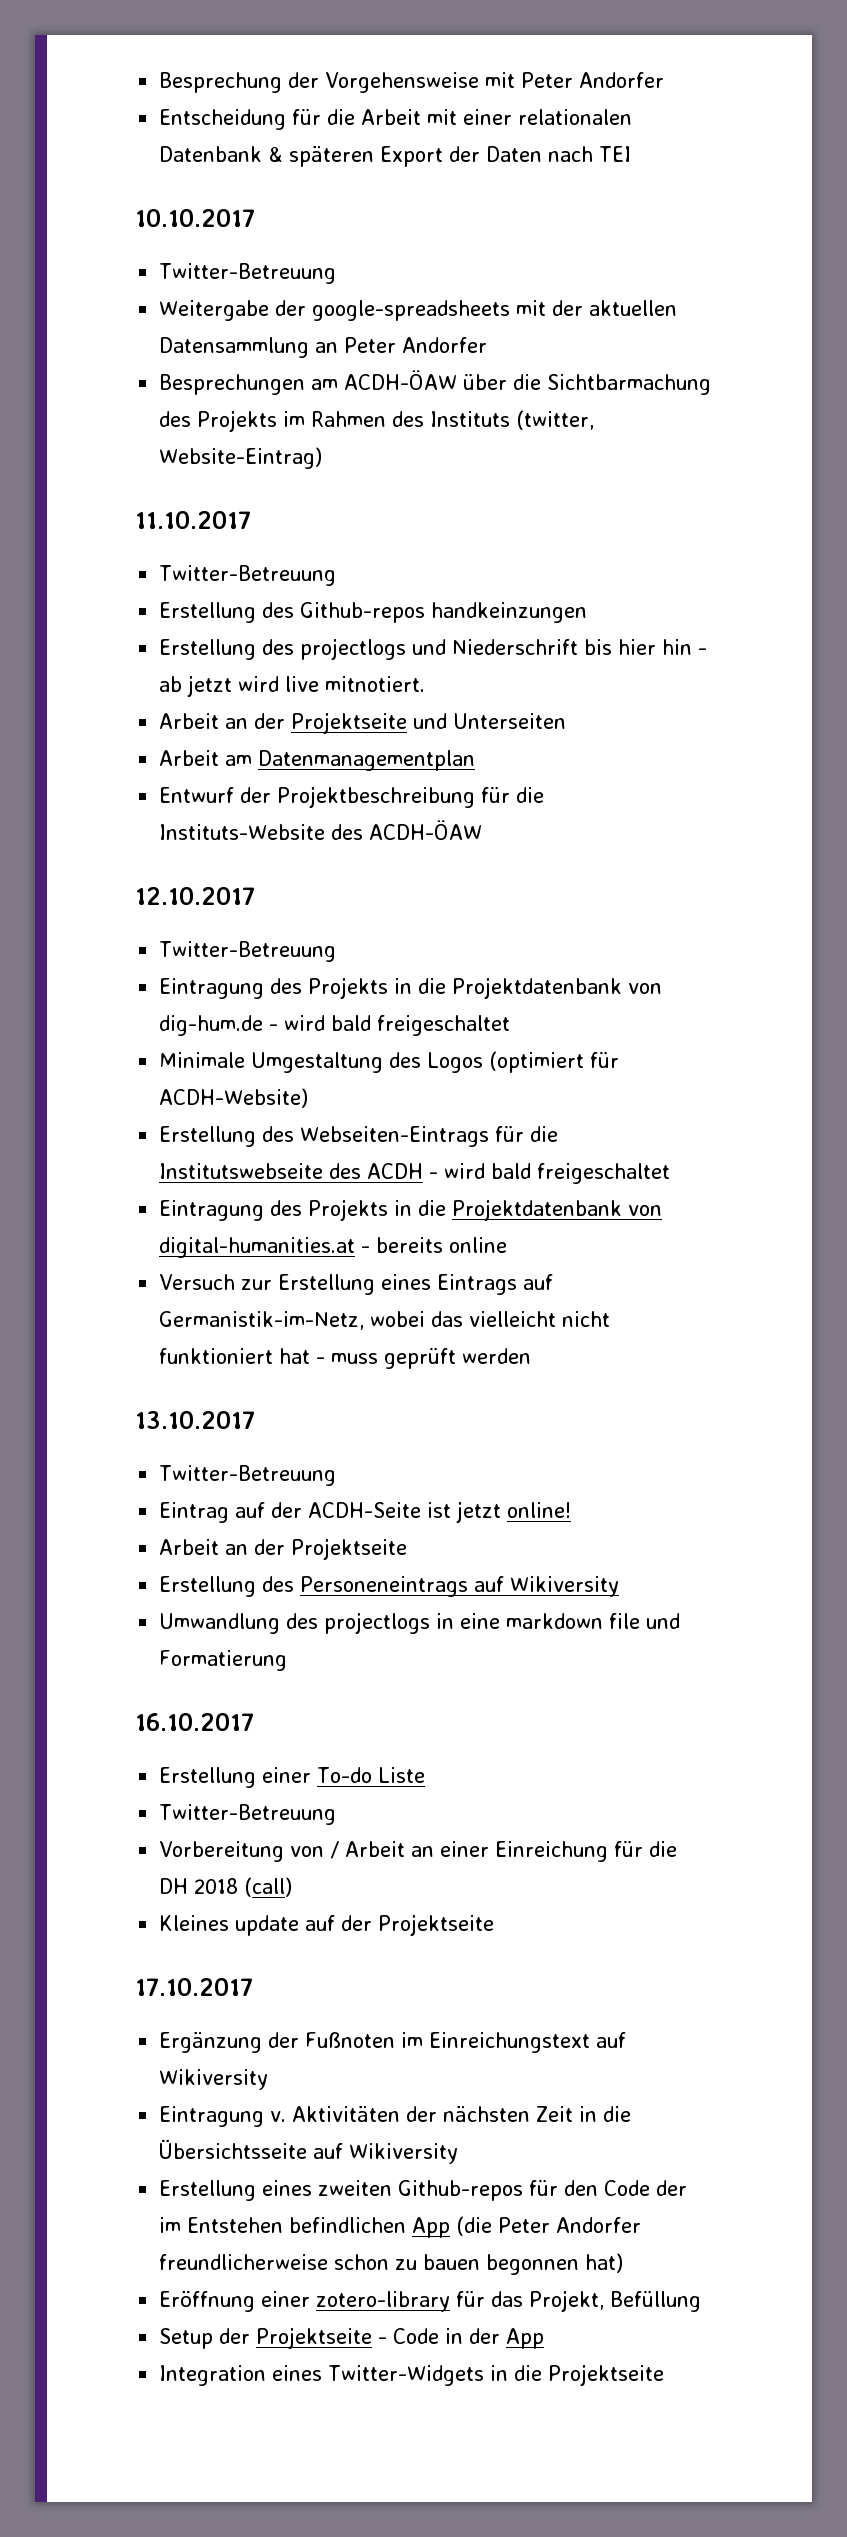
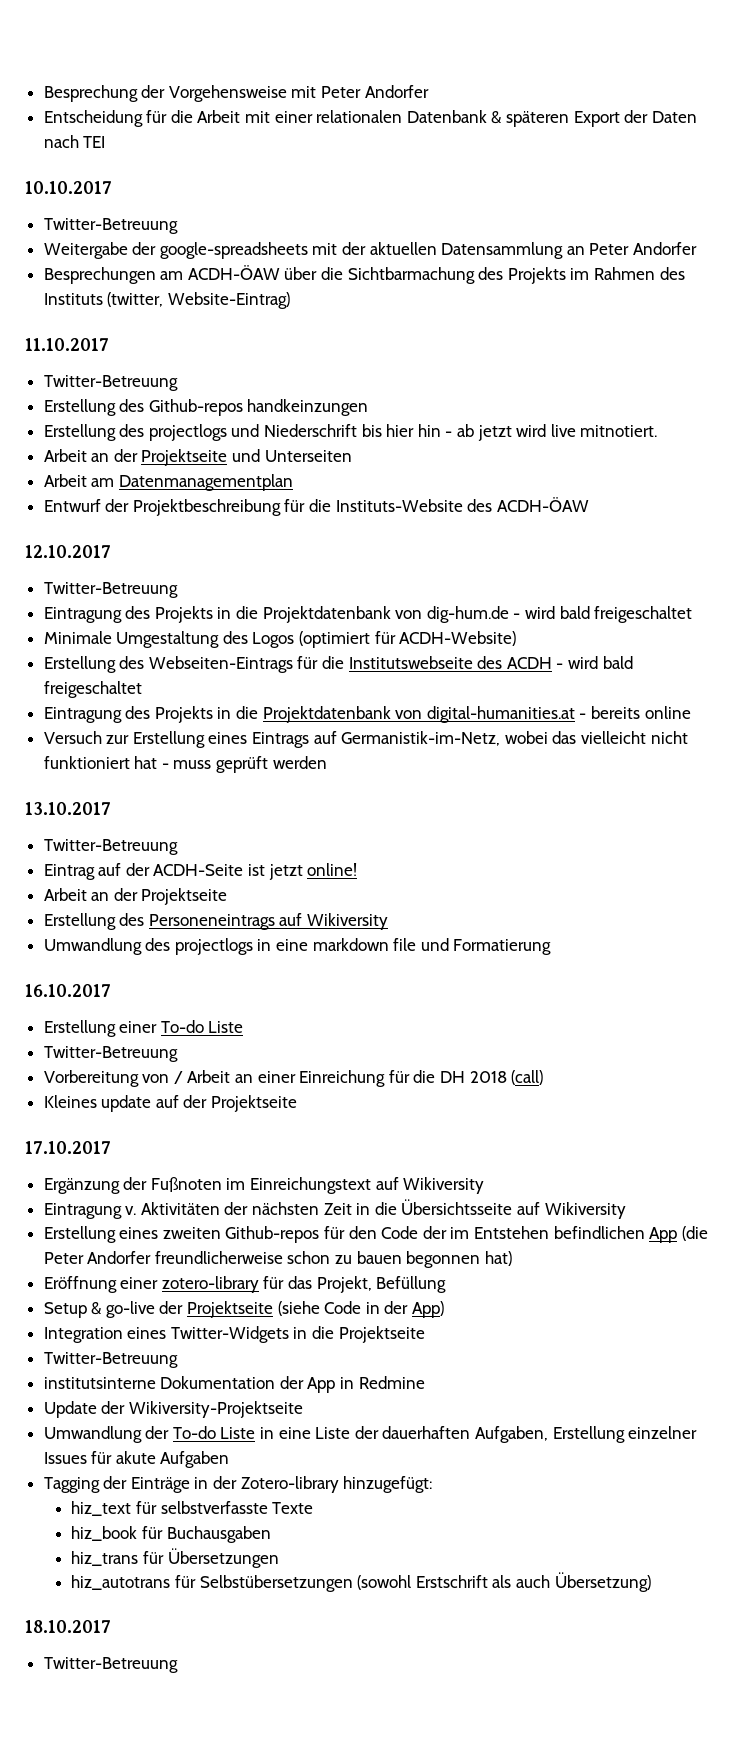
[219,2327,388,2349] der Projektseite - -> [91,1301,320,1318] & go-live der Projektseite (siehe
[506,2328,545,2349] App -> [412,1301,445,1318] App)
(665, 2375) none -> [43,1352,178,1368] [43,1376,425,1393] [43,1401,303,1418] [43,1426,698,1443] [43,1451,230,1468] [43,1476,433,1493] [71,1501,314,1516] [71,1526,271,1543] [71,1548,279,1568] [71,1572,651,1592] [25,1620,111,1633] [43,1657,178,1673] // Twitter-Betreuung // institutsinterne Dokumentation der App in Redmine // Update der Wikiversity-Projektseite // Umwandlung der To-do Liste in eine Liste der dauerhaften Aufgaben, Erstellung einzelner Issues für akute Aufgaben // Tagging der Einträge in der Zotero-library hinzugefügt: // hiz_text für selbstverfasste Texte // hiz_book für Buchausgaben // hiz_trans für Übersetzungen // hiz_autotrans für Selbstübersetzungen (sowohl Erstschrift als auch Übersetzung) // 18.10.2017 // Twitter-Betreuung

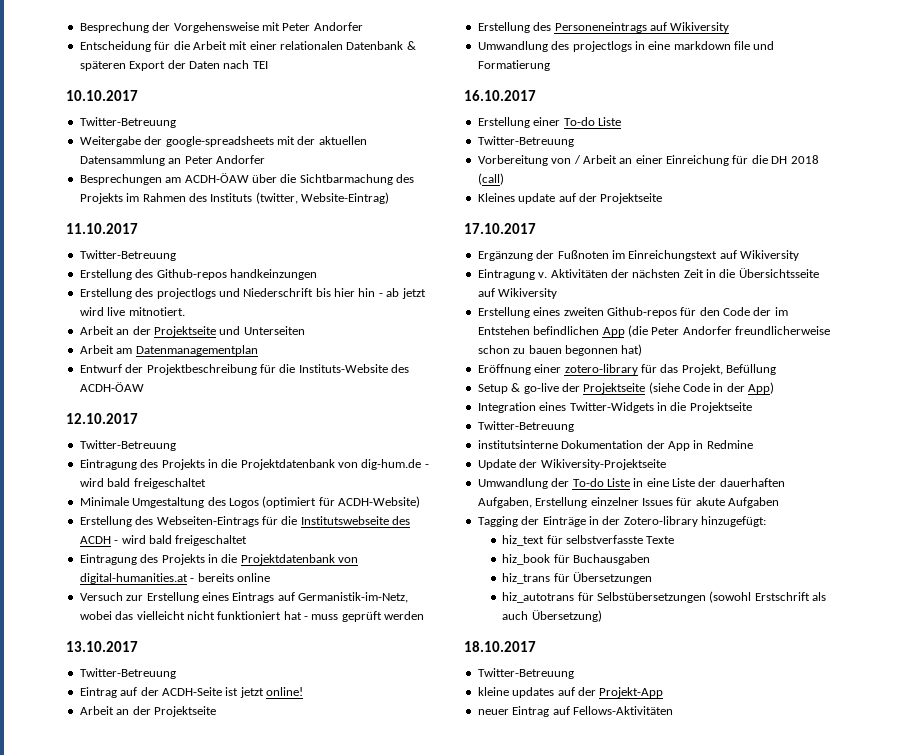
(178, 1665) none -> [477,687,664,698] [477,706,673,717] // kleine updates auf der Projekt-App // neuer Eintrag auf Fellows-Aktivitäten

